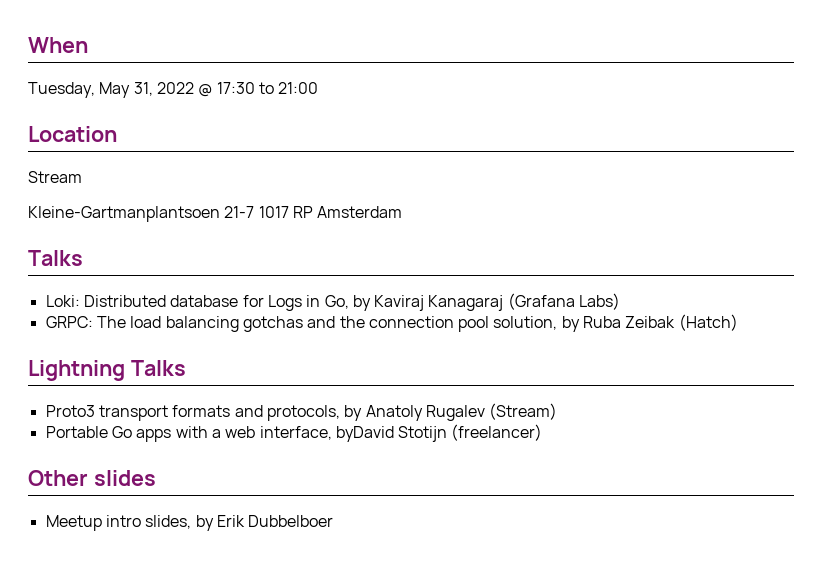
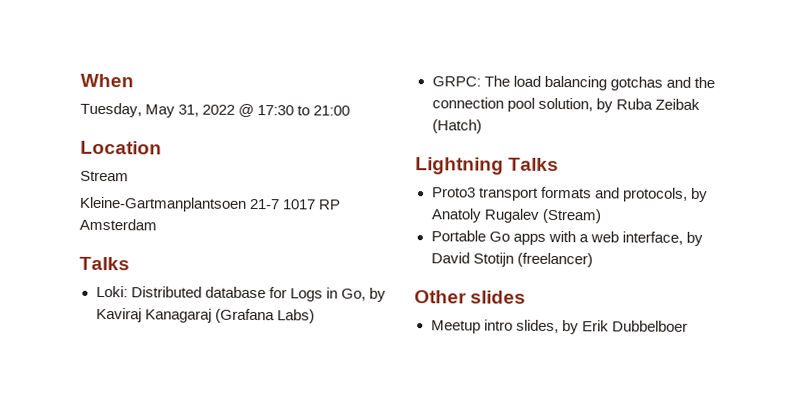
[335,426,394,442] byDavid -> [685,231,703,246] [430,252,470,264] by David

